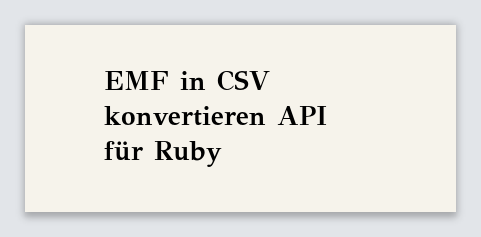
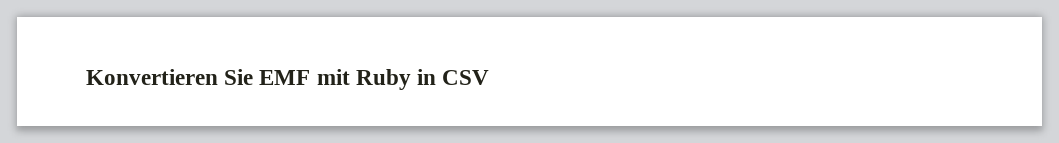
[104,70,270,91] [104,106,327,126] [104,141,222,167] EMF in CSV konvertieren API für Ruby -> [86,69,490,90] Konvertieren Sie EMF mit Ruby in CSV

